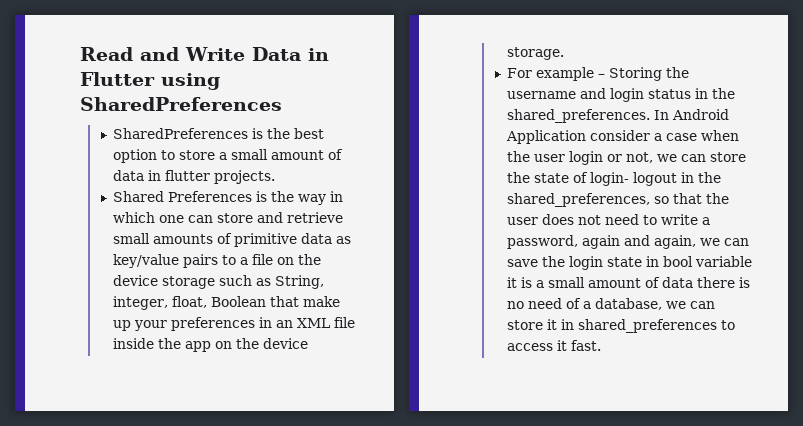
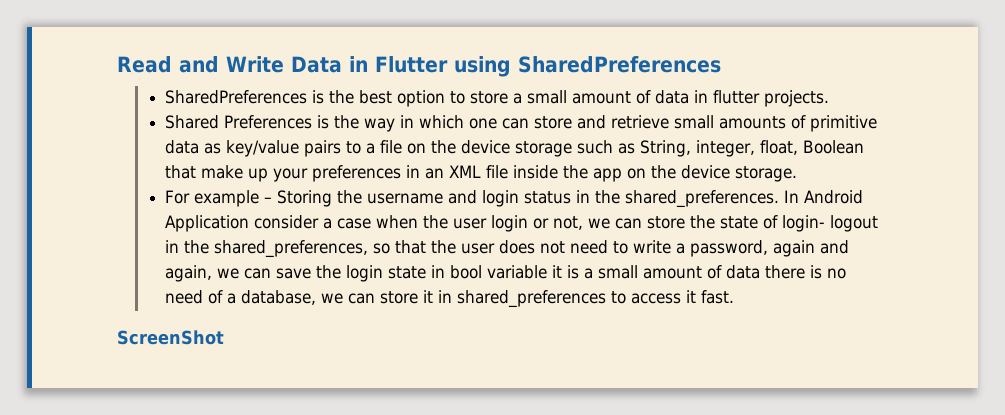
(601, 345) none -> [117,330,224,345] // ScreenShot

